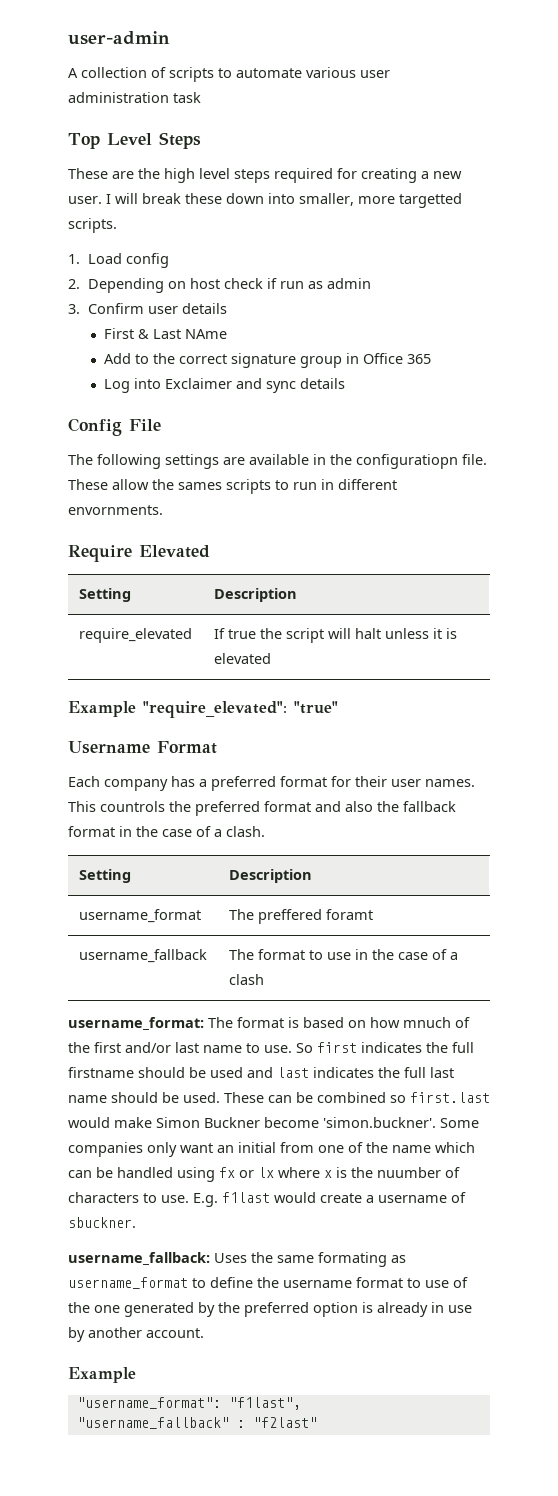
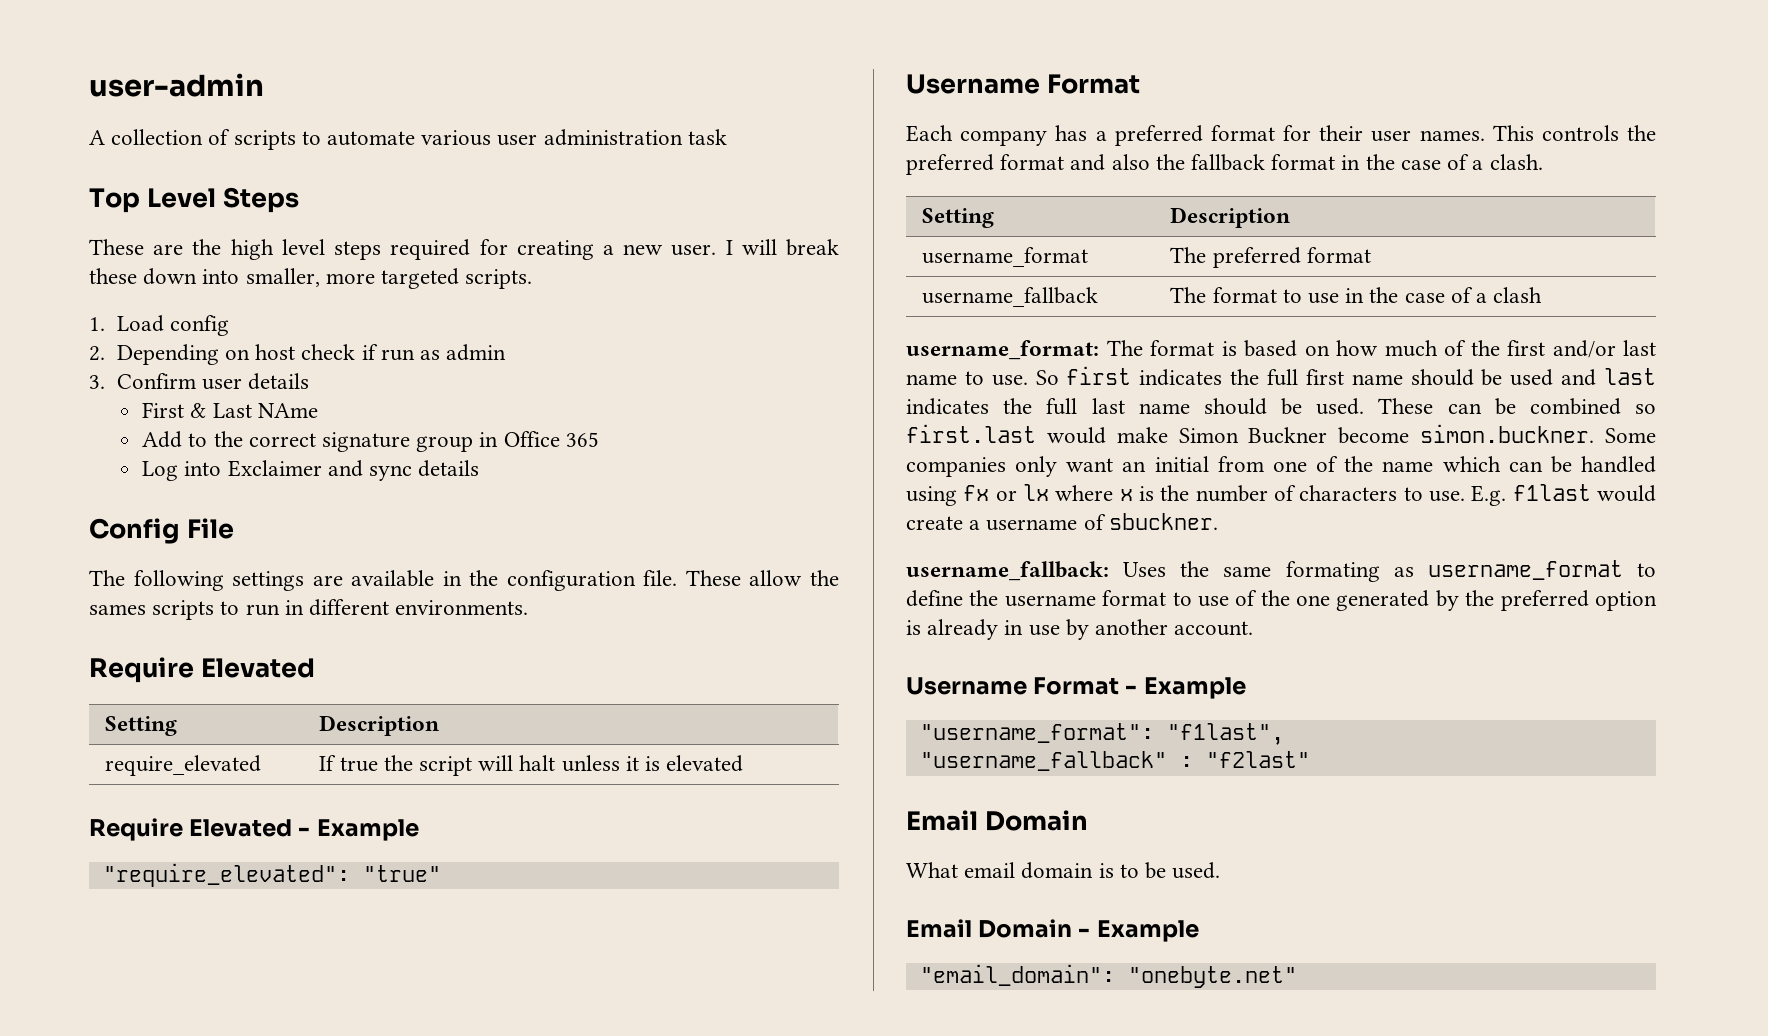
[399,193,462,208] targetted -> [381,268,460,289] targeted
[356,454,458,469] configuratiopn -> [506,570,636,591] configuration
[68,505,163,515] envornments. -> [395,600,529,615] environments.
[68,701,136,717] Example -> [89,818,419,841] Require Elevated - Example //
[100,801,165,812] countrols -> [1541,125,1619,141] controls
[257,909,373,924] preffered foramt -> [1212,247,1371,268] preferred format
[403,1017,451,1028] mnuch -> [1384,340,1438,357] much
[68,1067,134,1078] firstname -> [1305,369,1403,385] first name
[323,1117,436,1128] 'simon.buckner'. -> [1420,424,1595,443] simon.buckner.
[377,1167,441,1178] nuumber -> [1195,485,1268,502] number
(204, 1333) none -> [906,677,1138,695] Username Format -
(317, 1422) none -> [906,810,1088,831] [906,862,1221,879] [906,919,1199,942] [919,964,1297,988] // Email Domain // What email domain is to be used. // Email Domain - Example // "email_domain": "onebyte.net"

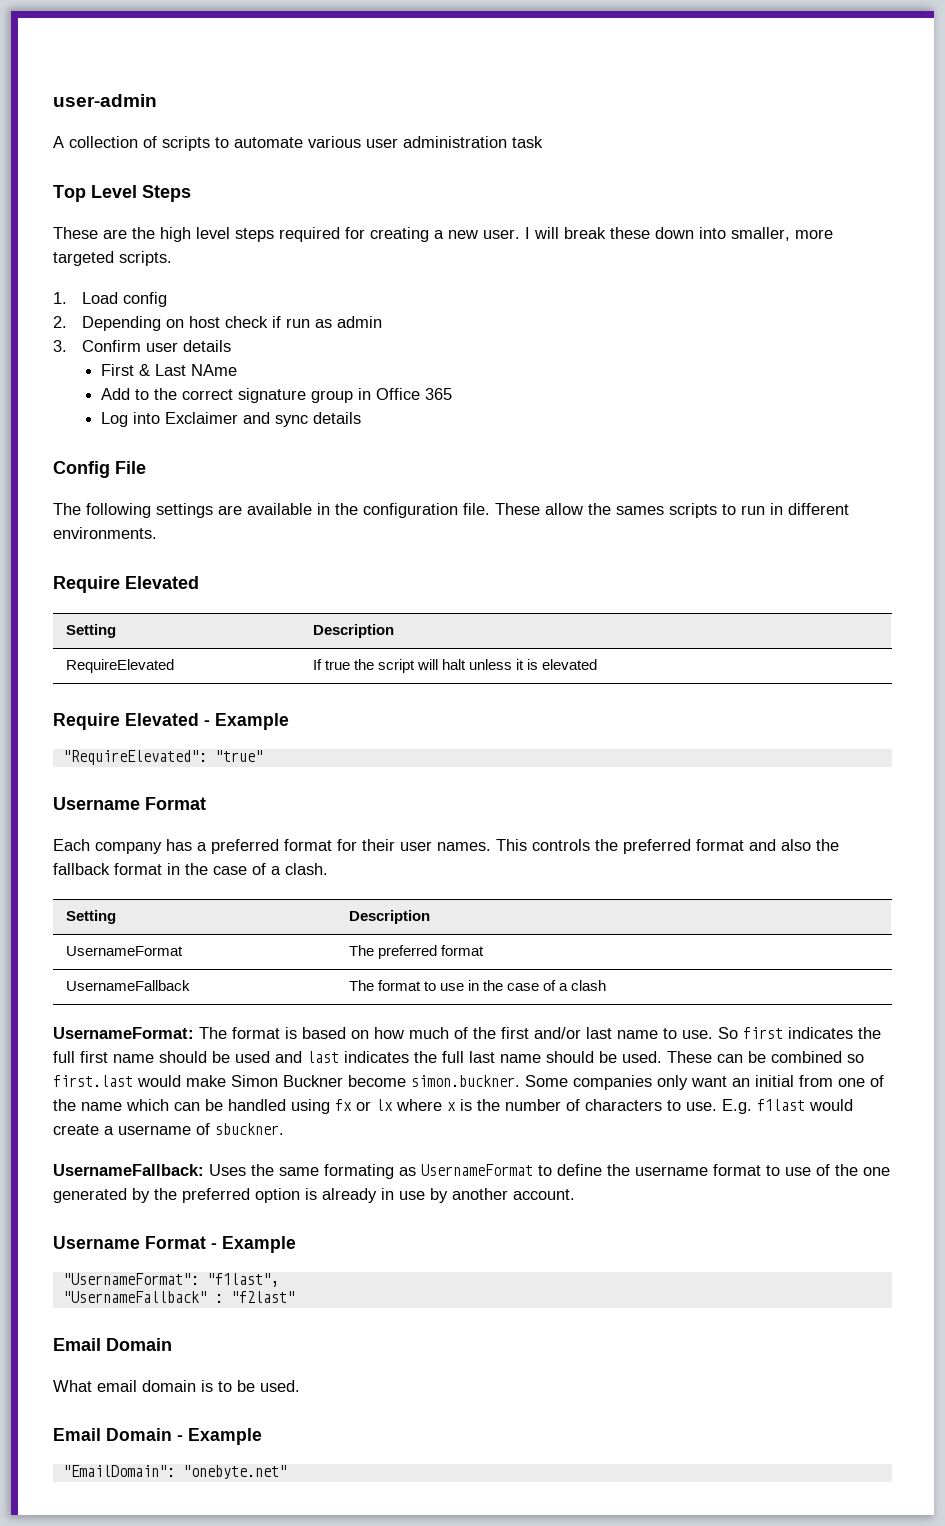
[105,755,262,776] require_elevated -> [65,659,174,673] RequireElevated
[102,863,350,887] "require_elevated": -> [62,750,207,765] "RequireElevated":
[922,247,1089,267] username_format -> [65,946,183,956] UsernameFormat
[922,287,1099,307] username_fallback -> [65,980,190,991] UsernameFallback
[906,340,1099,360] username_format: -> [53,1027,194,1039] UsernameFormat:
[906,561,1109,581] username_fallback: -> [53,1164,204,1176] UsernameFallback:
[1427,560,1623,580] username_format -> [421,1164,533,1176] UsernameFormat
[919,723,1154,743] "username_format": -> [62,1273,199,1285] "UsernameFormat":
[919,751,1167,771] "username_fallback" -> [62,1291,207,1303] "UsernameFallback"
[919,964,1115,986] "email_domain": -> [62,1465,175,1477] "EmailDomain":

